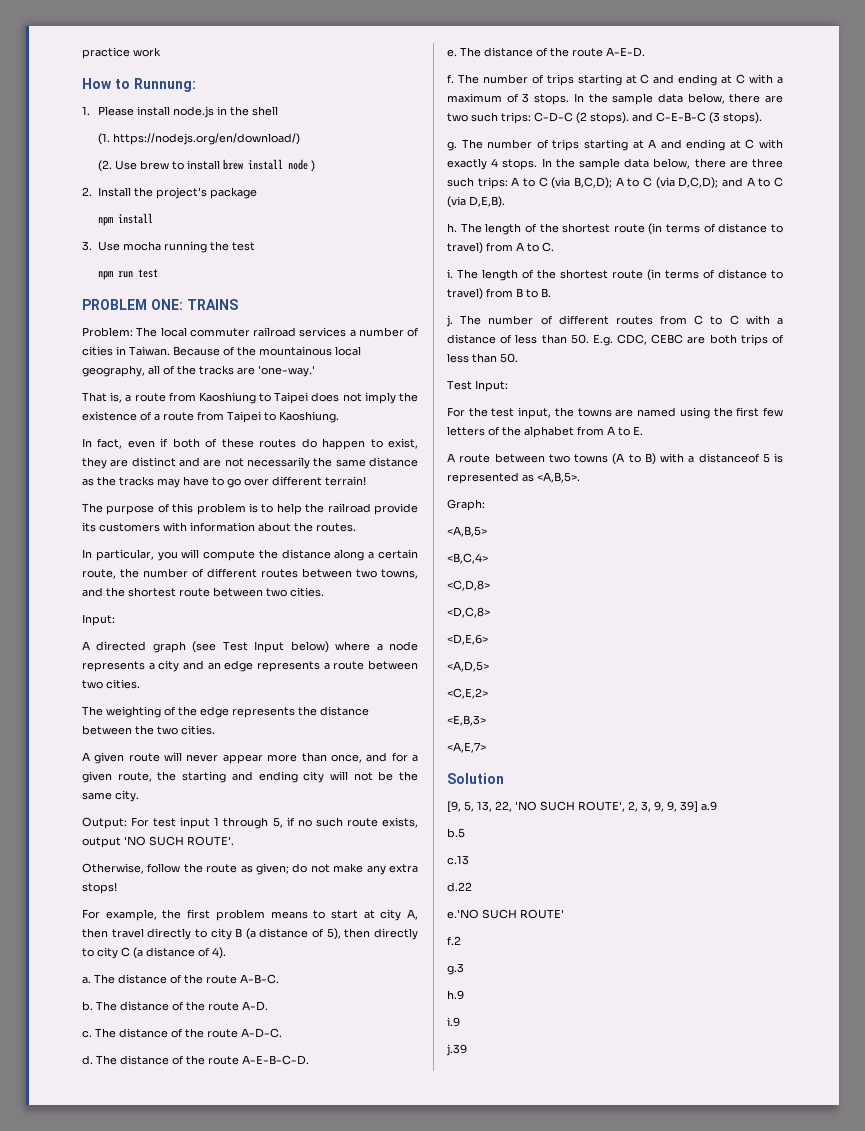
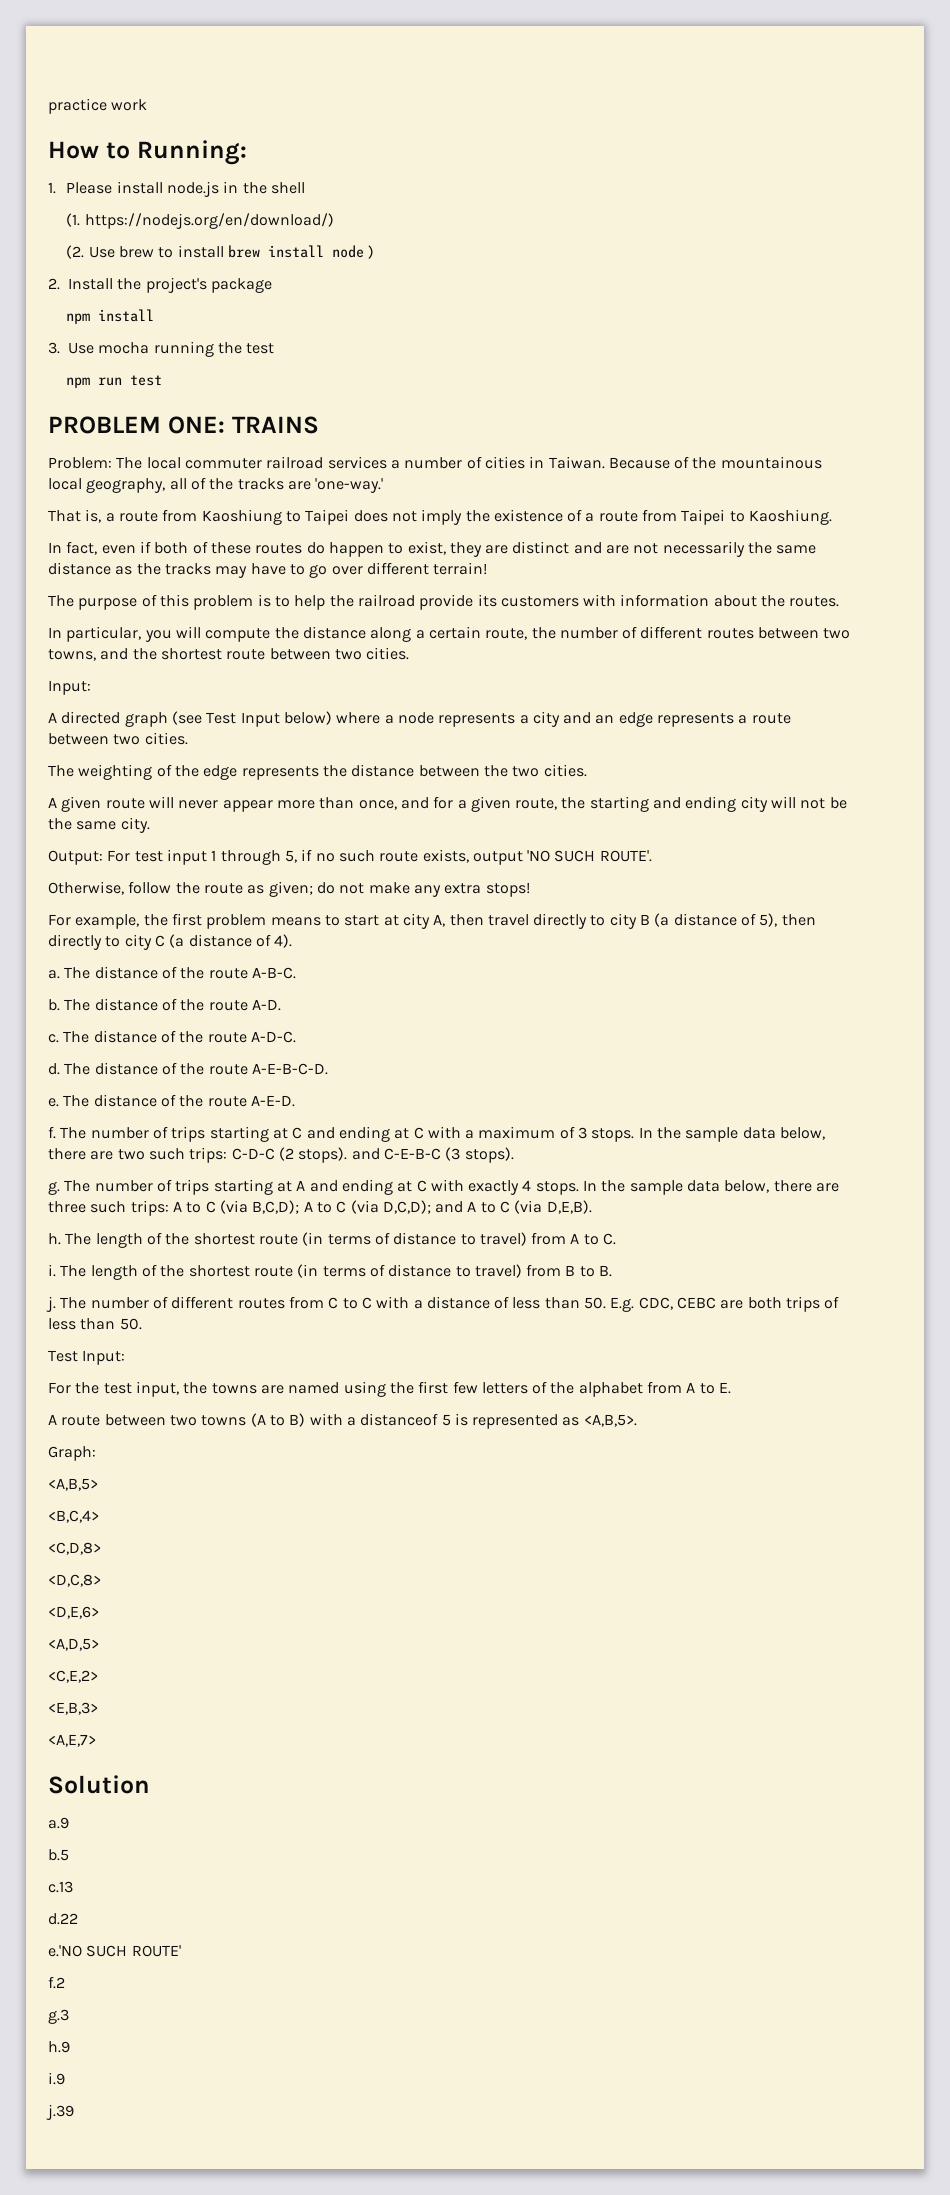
[133,78,196,92] Runnung: -> [136,140,247,165] Running:
[447,801,698,813] [9, 5, 13, 22, 'NO SUCH ROUTE', 2, 3, 9, 9, 39] -> (150, 1784) none

